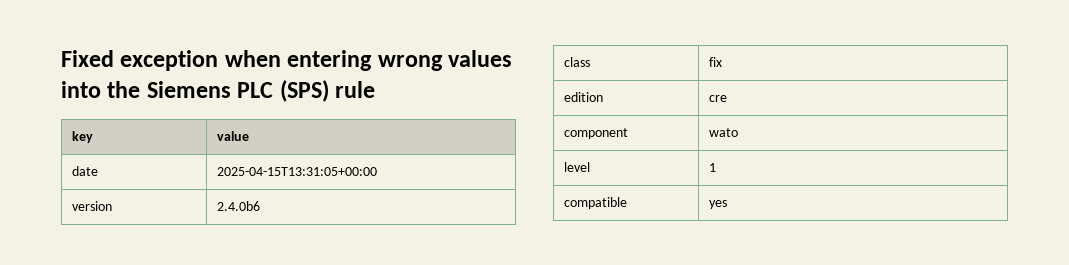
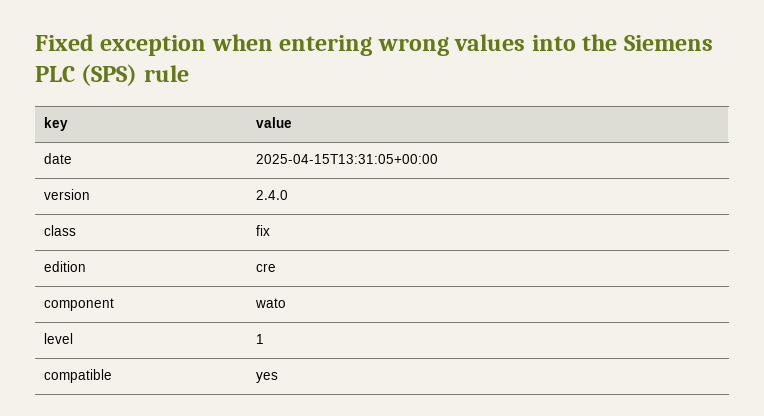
[216,201,260,211] 2.4.0b6 -> [255,190,288,200] 2.4.0

